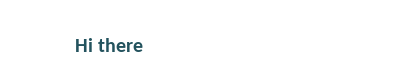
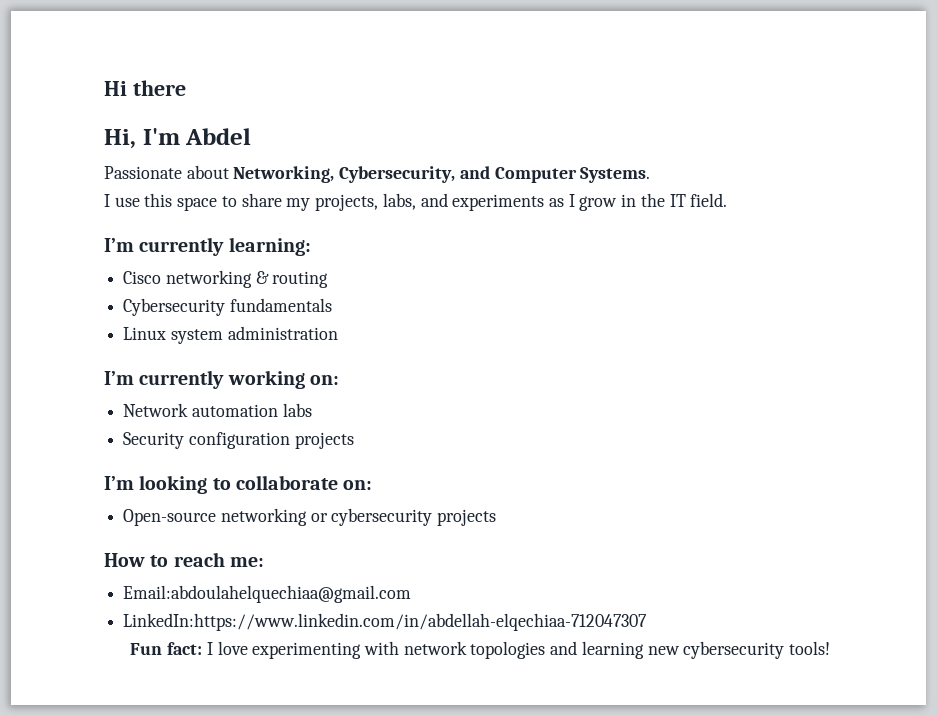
(144, 45) none -> [104,128,252,149] [104,165,651,183] [104,193,728,211] [104,237,311,256] [123,270,329,288] [123,298,332,316] [123,326,338,344] [104,370,339,389] [123,403,312,417] [123,432,354,449] [104,475,373,494] [123,508,497,526] [104,552,264,567] [123,585,412,603] [123,613,648,631] [130,641,831,659] // Hi, I'm Abdel // Passionate about Networking, Cybersecurity, and Computer Systems. // I use this space to share my projects, labs, and experiments as I grow in the IT field. // I’m currently learning: // Cisco networking & routing // Cybersecurity fundamentals // Linux system administration // I’m currently working on: // Network automation labs // Security configuration projects // I’m looking to collaborate on: // Open-source networking or cybersecurity projects // How to reach me: // Email:abdoulahelquechiaa@gmail.com // LinkedIn:https://www.linkedin.com/in/abdellah-elqechiaa-712047307 // Fun fact: I love experimenting with network topologies and learning new cybersecurity tools!

